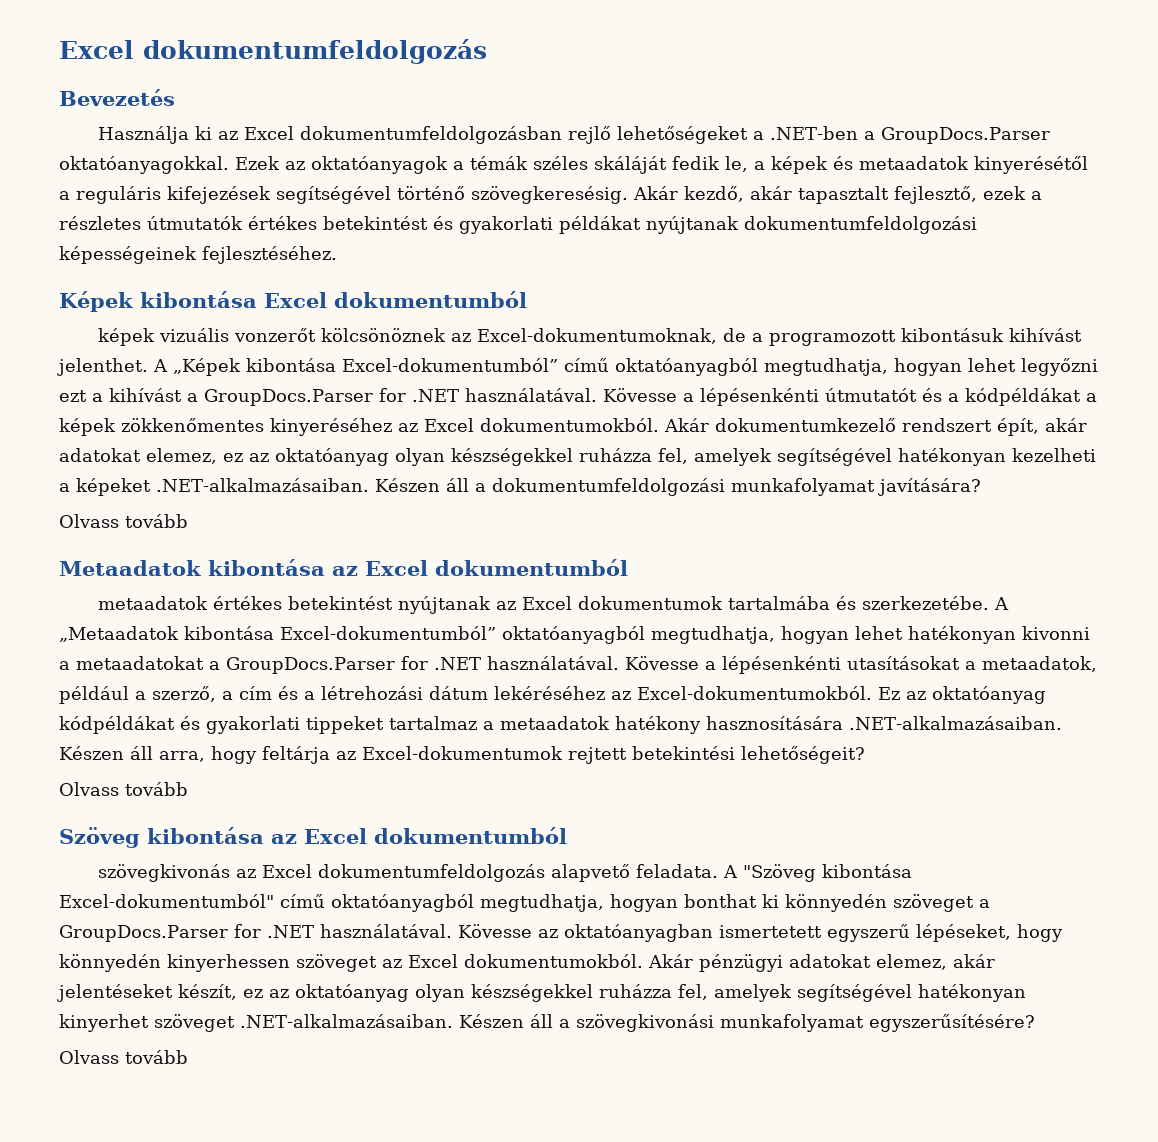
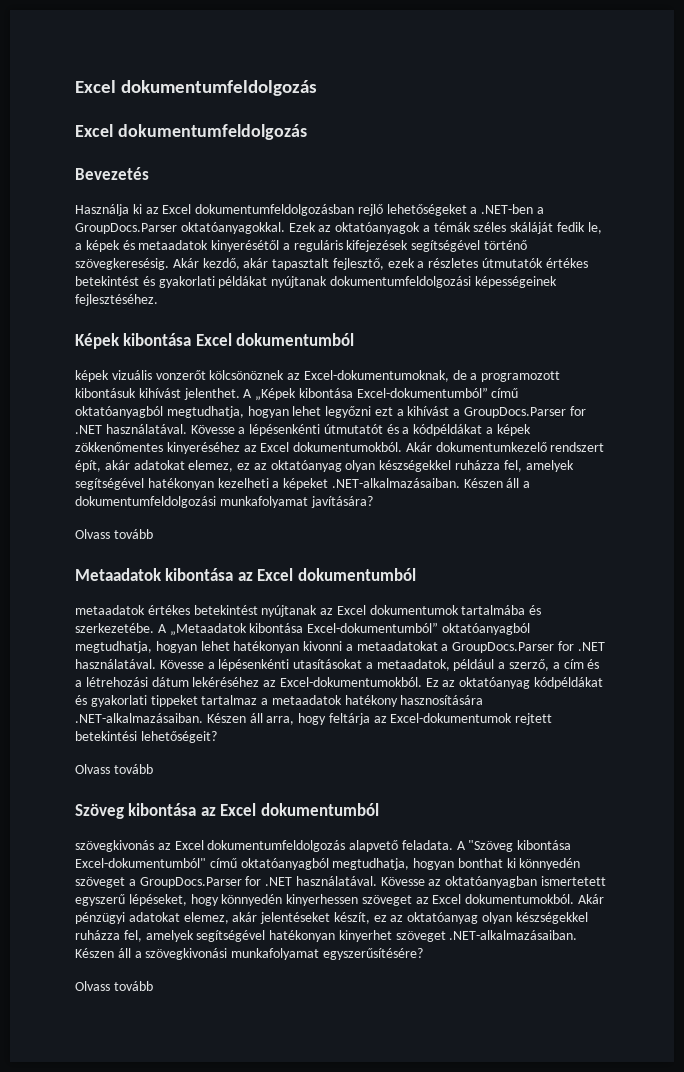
[59,39,487,64] Excel dokumentumfeldolgozás -> [75,80,318,96] [75,124,307,140] Excel dokumentumfeldolgozás // Excel dokumentumfeldolgozás

